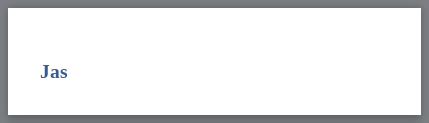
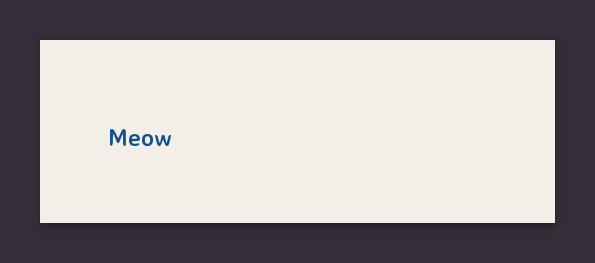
[40,65,68,78] Jas -> [108,129,172,146] Meow

